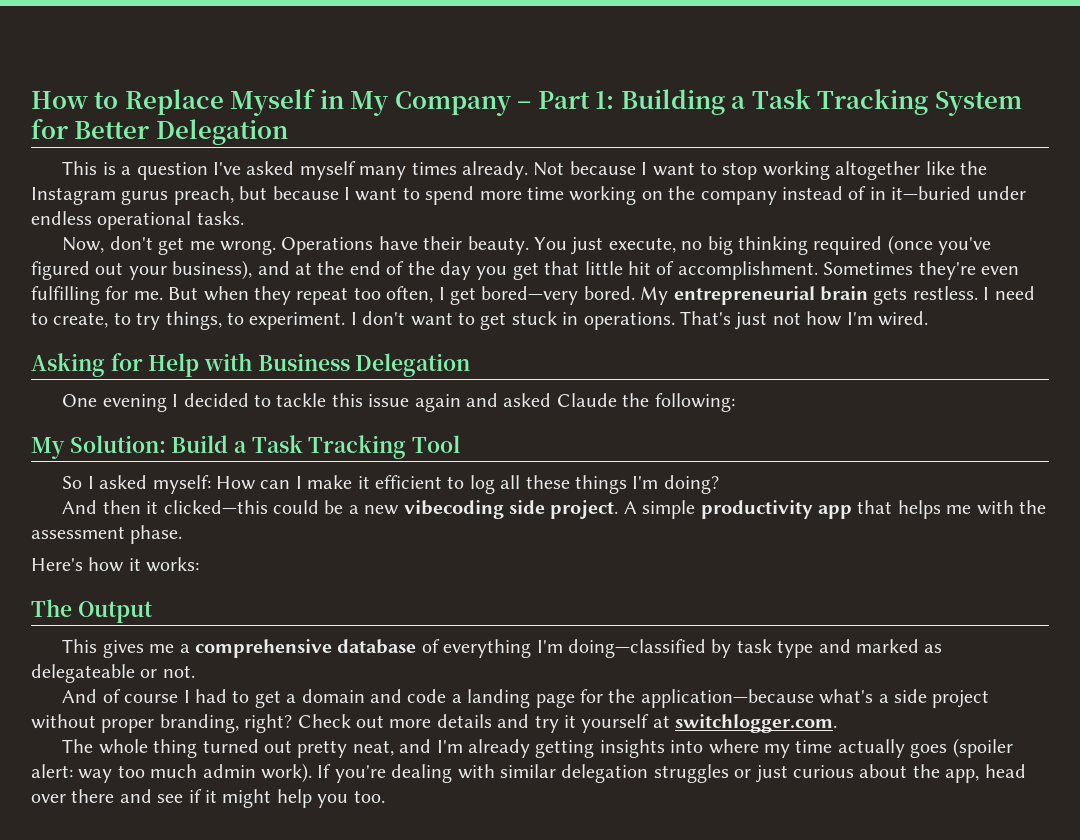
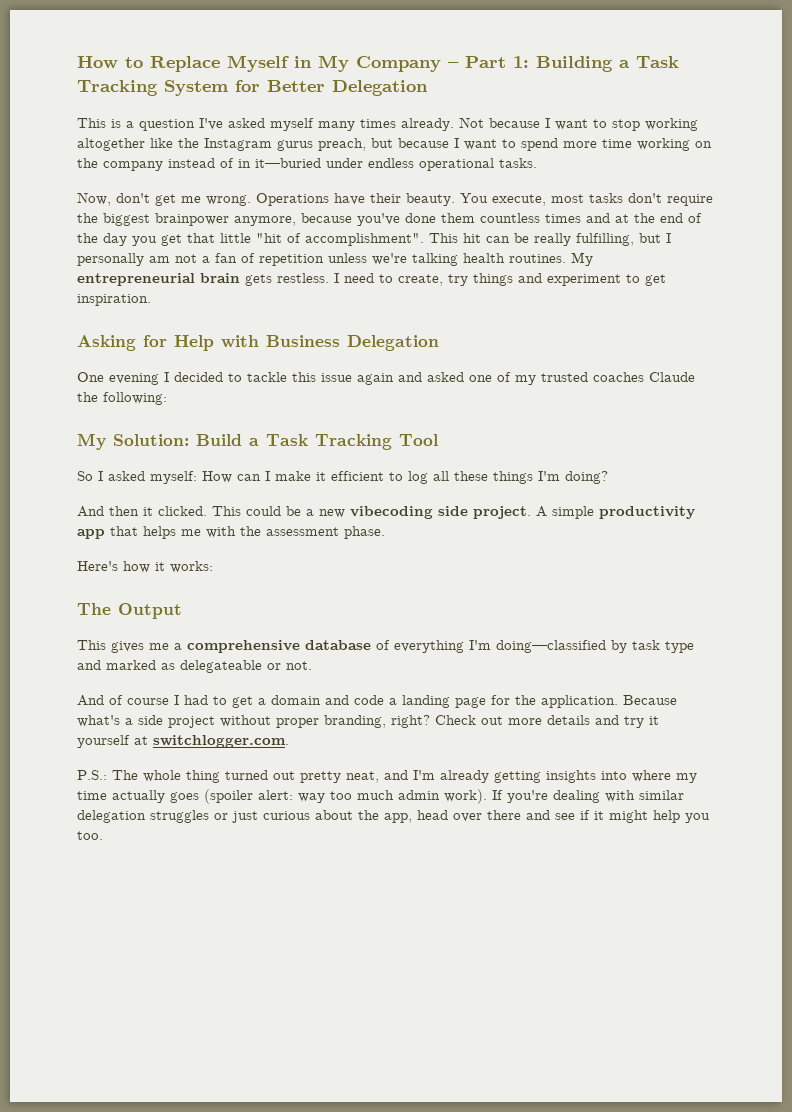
[571,235,992,255] [31,260,253,280] just execute, no big thinking required (once you've figured out your business), -> [492,193,713,206] [77,213,581,226] execute, most tasks don't require the biggest brainpower anymore, because you've done them countless times
[627,261,1019,280] [31,286,635,305] hit of accomplishment. Sometimes they're even fulfilling for me. But when they repeat too often, I get bored—very bored. -> [256,233,671,246] [77,253,566,266] "hit of accomplishment". This hit can be really fulfilling, but I personally am not a fan of repetition unless we're talking health routines.
[113,311,928,330] to try things, to experiment. I don't want to get stuck in operations. That's just not how I'm wired. -> [448,273,666,286] [77,294,151,306] try things and experiment to get inspiration.
(552, 400) none -> [469,372,644,385] one of my trusted coaches
[163,500,268,514] clicked—this -> [158,506,241,516] clicked. This
[640,689,814,708] application—because -> [541,695,677,708] application. Because
(838, 723) none -> [77,770,107,780] P.S.:

